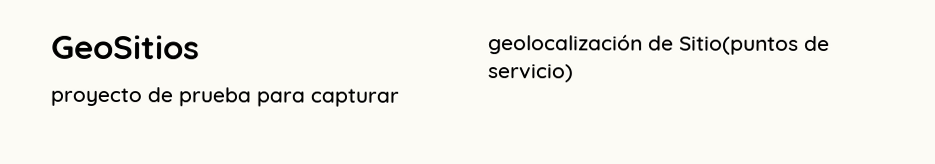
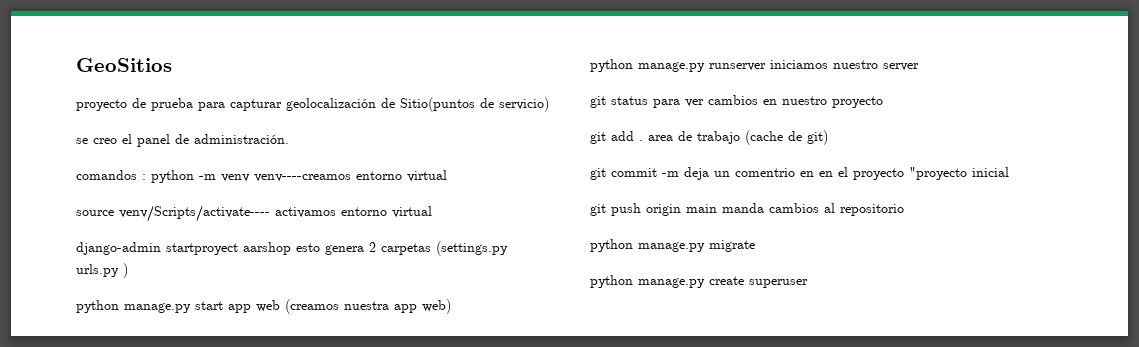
(574, 73) none -> [76,134,289,147] [76,170,447,183] [76,205,432,222] [76,241,508,256] [76,263,128,278] [76,299,451,314] [590,59,919,72] [590,95,883,108] [590,130,828,145] [590,167,1009,180] [590,203,904,216] [590,239,755,252] [590,275,808,288] // se creo el panel de administración. // comandos : python -m venv venv----creamos entorno virtual // source venv/Scripts/activate---- activamos entorno virtual // django-admin startproyect aarshop esto genera 2 carpetas (settings.py urls.py ) // python manage.py start app web (creamos nuestra app web) // python manage.py runserver iniciamos nuestro server // git status para ver cambios en nuestro proyecto // git add . area de trabajo (cache de git) // git commit -m deja un comentrio en en el proyecto "proyecto inicial // git push origin main manda cambios al repositorio // python manage.py migrate // python manage.py create superuser

